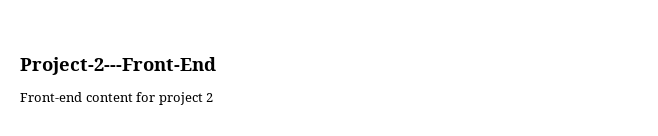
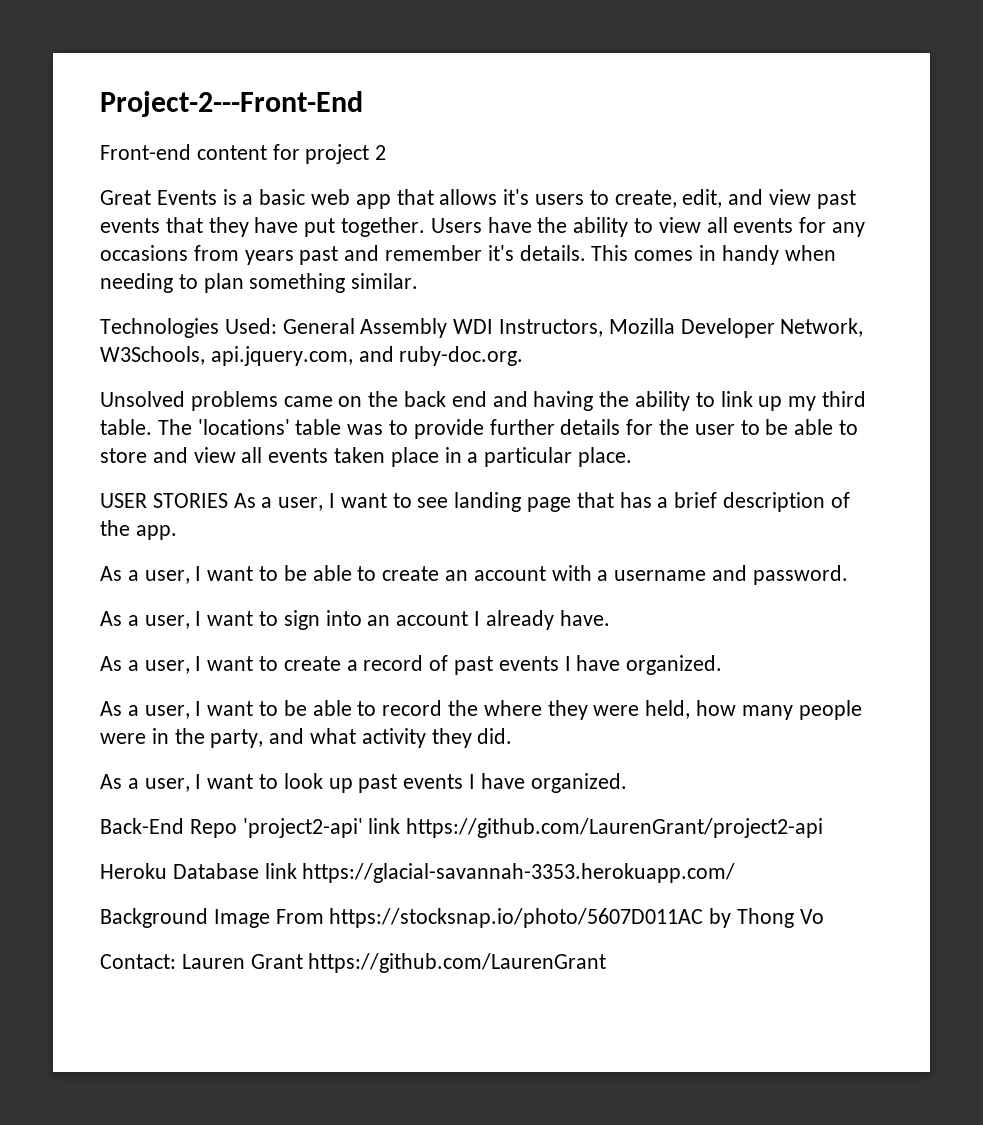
(214, 97) none -> [100,189,856,209] [100,217,866,237] [100,245,836,265] [100,273,419,293] [100,318,864,338] [100,346,524,366] [100,391,867,411] [100,419,859,439] [100,447,633,467] [100,492,850,512] [100,520,177,540] [100,565,848,585] [100,610,610,630] [100,655,723,675] [100,700,862,720] [100,728,513,748] [100,773,627,793] [100,818,824,838] [100,863,736,883] [100,908,824,928] [100,953,607,973] // Great Events is a basic web app that allows it's users to create, edit, and view past events that they have put together. Users have the ability to view all events for any occasions from years past and remember it's details. This comes in handy when needing to plan something similar. // Technologies Used: General Assembly WDI Instructors, Mozilla Developer Network, W3Schools, api.jquery.com, and ruby-doc.org. // Unsolved problems came on the back end and having the ability to link up my third table. The 'locations' table was to provide further details for the user to be able to store and view all events taken place in a particular place. // USER STORIES As a user, I want to see landing page that has a brief description of the app. // As a user, I want to be able to create an account with a username and password. // As a user, I want to sign into an account I already have. // As a user, I want to create a record of past events I have organized. // As a user, I want to be able to record the where they were held, how many people were in the party, and what activity they did. // As a user, I want to look up past events I have organized. // Back-End Repo 'project2-api' link https://github.com/LaurenGrant/project2-api // Heroku Database link https://glacial-savannah-3353.herokuapp.com/ // Background Image From https://stocksnap.io/photo/5607D011AC by Thong Vo // Contact: Lauren Grant https://github.com/LaurenGrant

